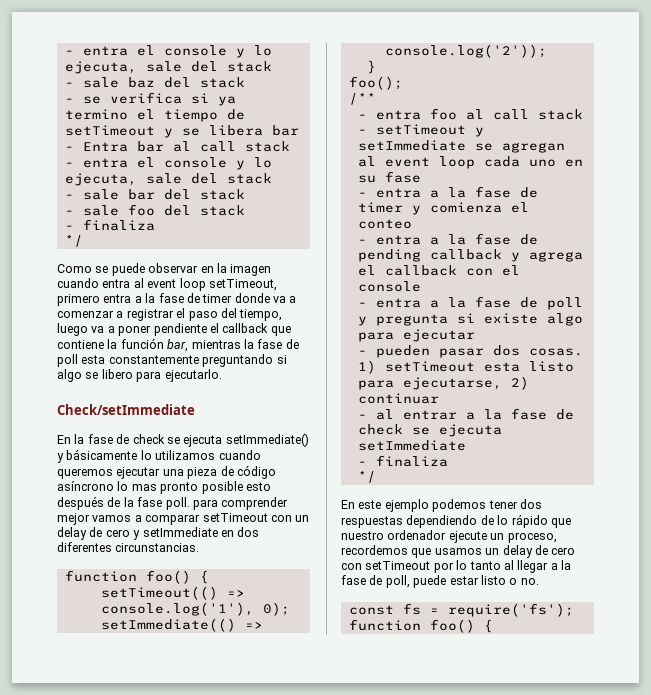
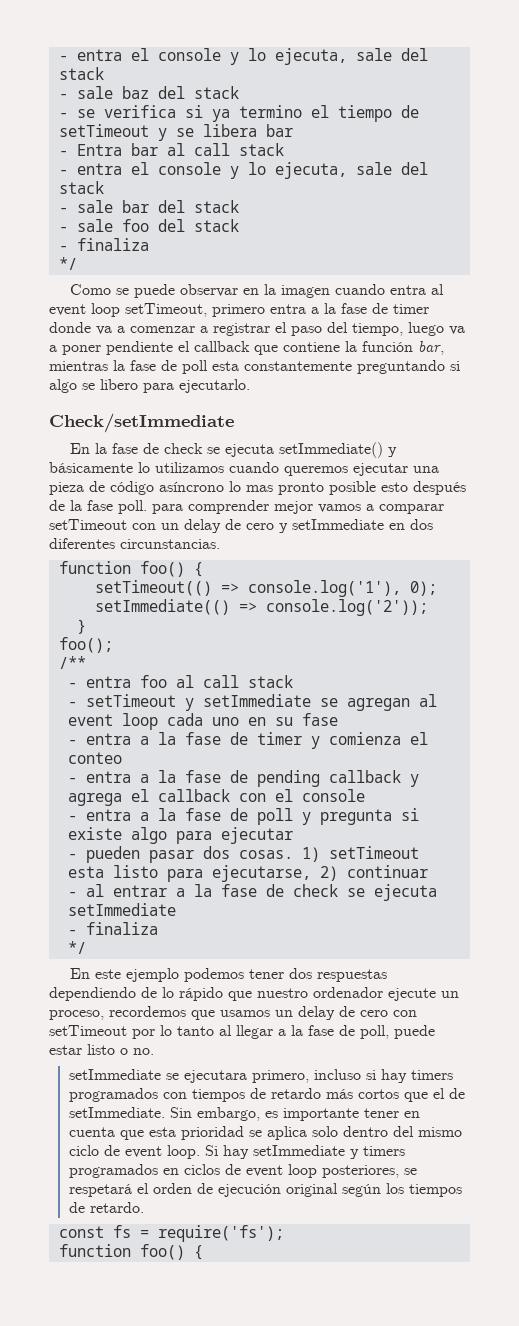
(539, 581) none -> [68,1069,453,1083] [68,1088,465,1102] [68,1107,420,1121] [68,1126,462,1140] [68,1145,405,1159] [68,1164,417,1178] [68,1183,462,1197] [68,1202,144,1213] // setImmediate se ejecutara primero, incluso si hay timers programados con tiempos de retardo más cortos que el de setImmediate. Sin embargo, es importante tener en cuenta que esta prioridad se aplica solo dentro del mismo ciclo de event loop. Si hay setImmediate y timers programados en ciclos de event loop posteriores, se respetará el orden de ejecución original según los tiempos de retardo.

